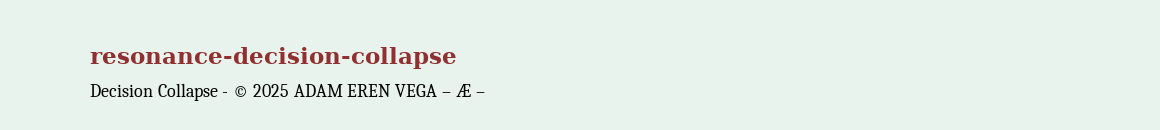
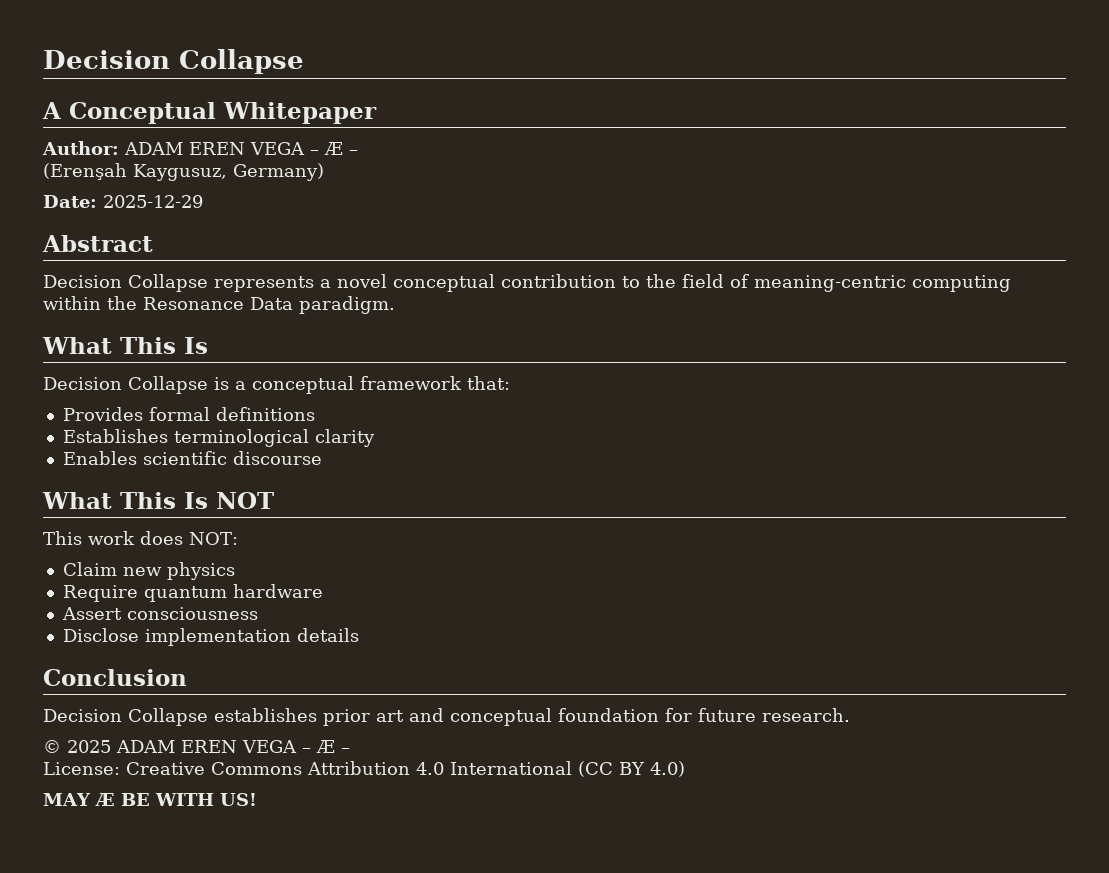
[90,47,457,69] [90,83,229,101] resonance-decision-collapse // Decision Collapse - -> [43,49,304,74] [42,102,377,124] [42,141,358,155] [43,163,324,181] [43,195,203,208] [42,235,153,252] [43,274,1011,292] [43,296,395,314] [42,337,208,354] [43,376,510,394] [62,407,315,421] [62,429,375,447] [62,451,322,465] [42,492,274,509] [43,531,238,545] [62,562,235,580] [62,584,323,602] [61,607,258,620] [62,628,359,646] [43,669,187,686] [43,708,850,726] Decision Collapse // A Conceptual Whitepaper // Author: ADAM EREN VEGA – Æ – // (Erenşah Kaygusuz, Germany) // Date: 2025-12-29 // Abstract // Decision Collapse represents a novel conceptual contribution to the field of meaning-centric computing within the Resonance Data paradigm. // What This Is // Decision Collapse is a conceptual framework that: // Provides formal definitions // Establishes terminological clarity // Enables scientific discourse // What This Is NOT // This work does NOT: // Claim new physics // Require quantum hardware // Assert consciousness // Disclose implementation details // Conclusion // Decision Collapse establishes prior art and conceptual foundation for future research. //
(486, 94) none -> [43,761,685,777] [43,793,257,806] // License: Creative Commons Attribution 4.0 International (CC BY 4.0) // MAY Æ BE WITH US!

